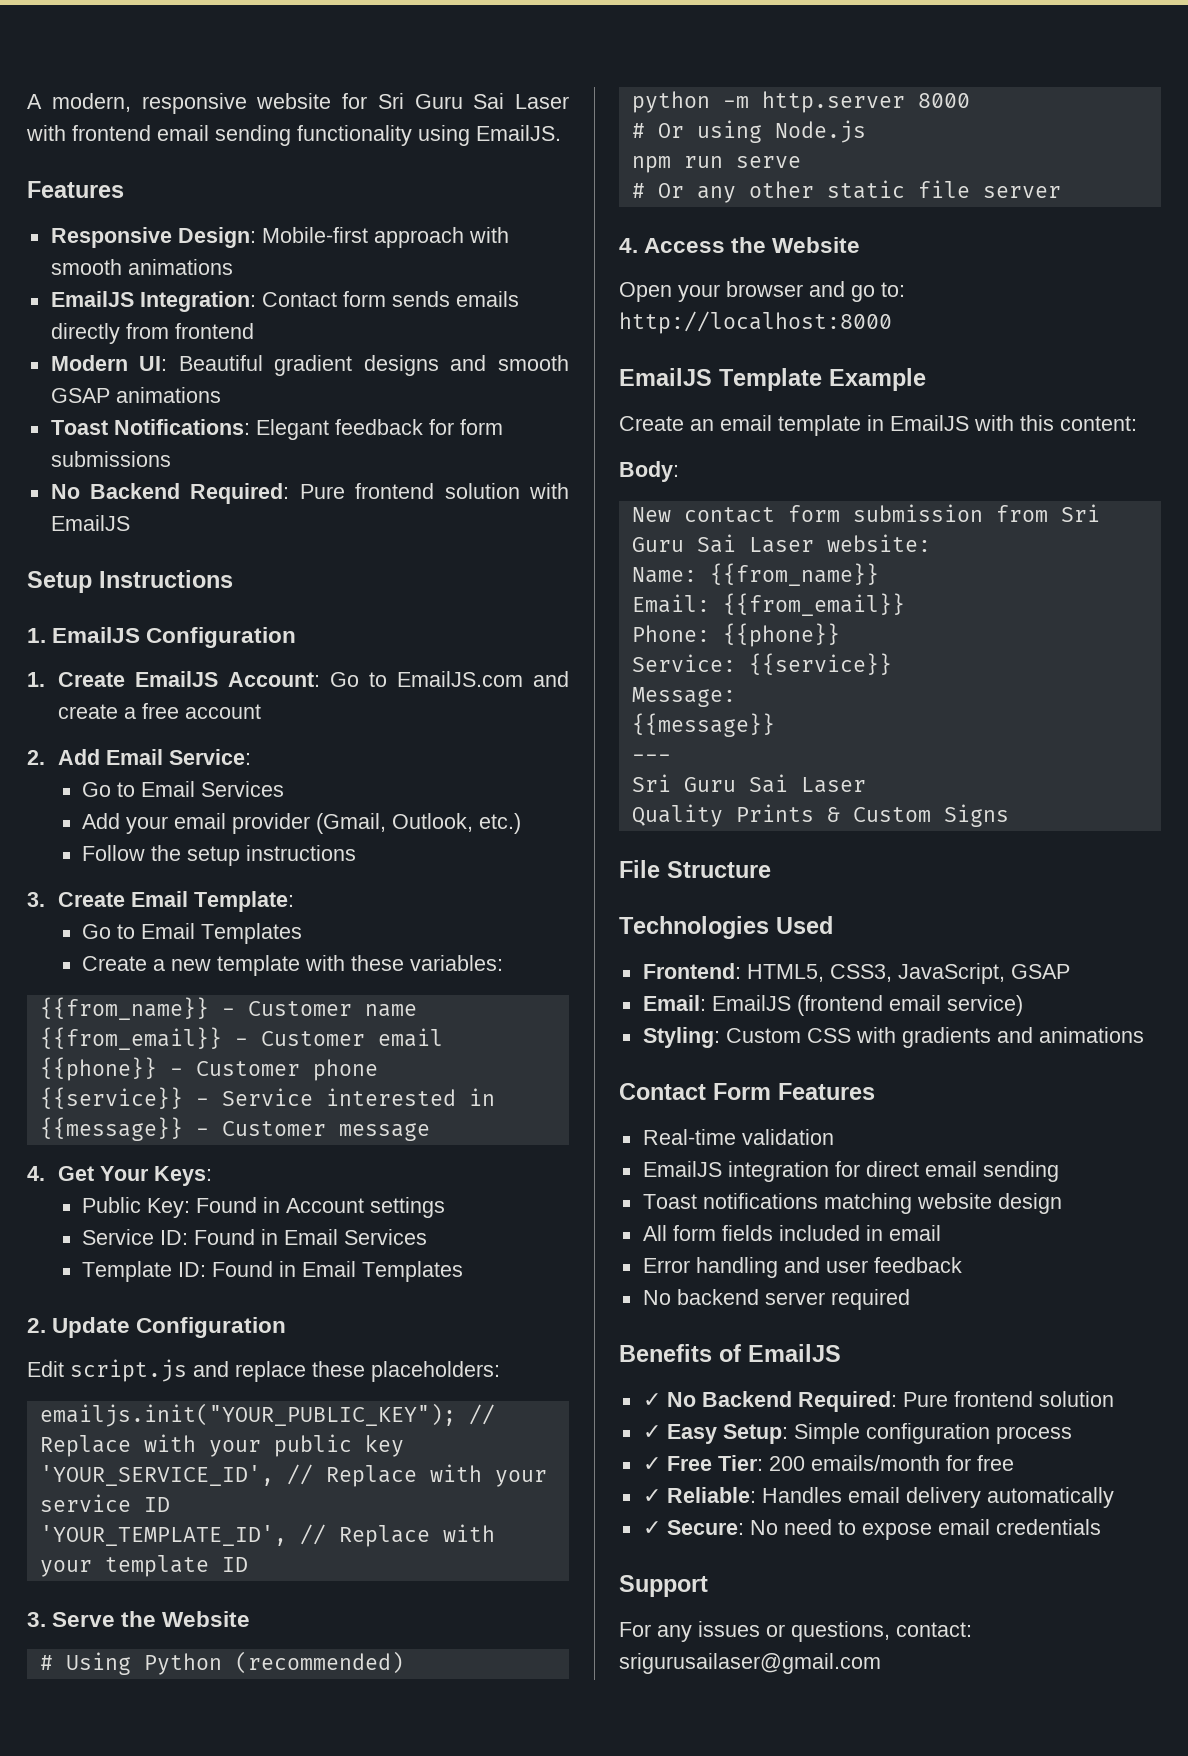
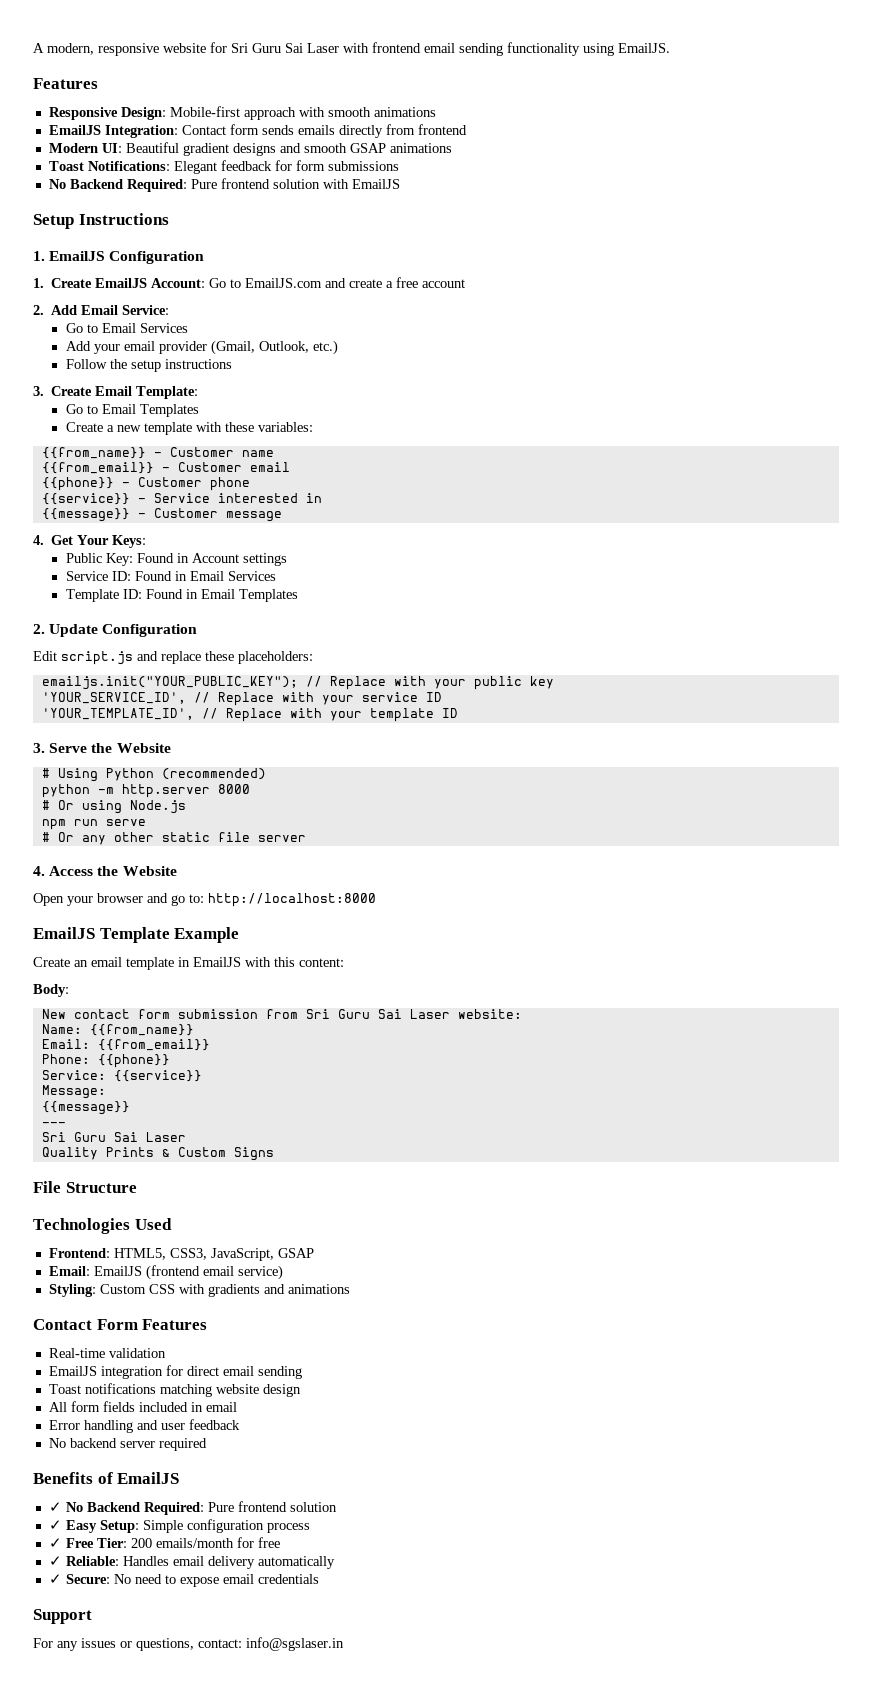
[619,1653,881,1674] srigurusailaser@gmail.com -> [246,1637,344,1651] info@sgslaser.in

